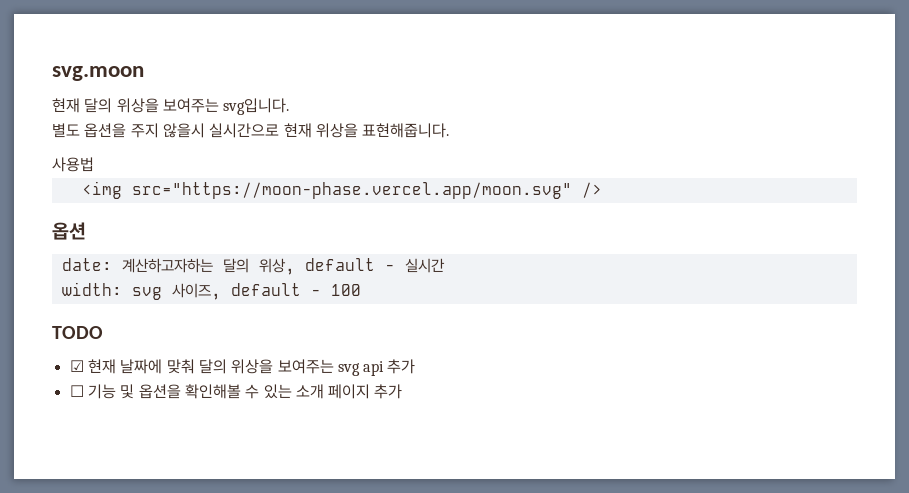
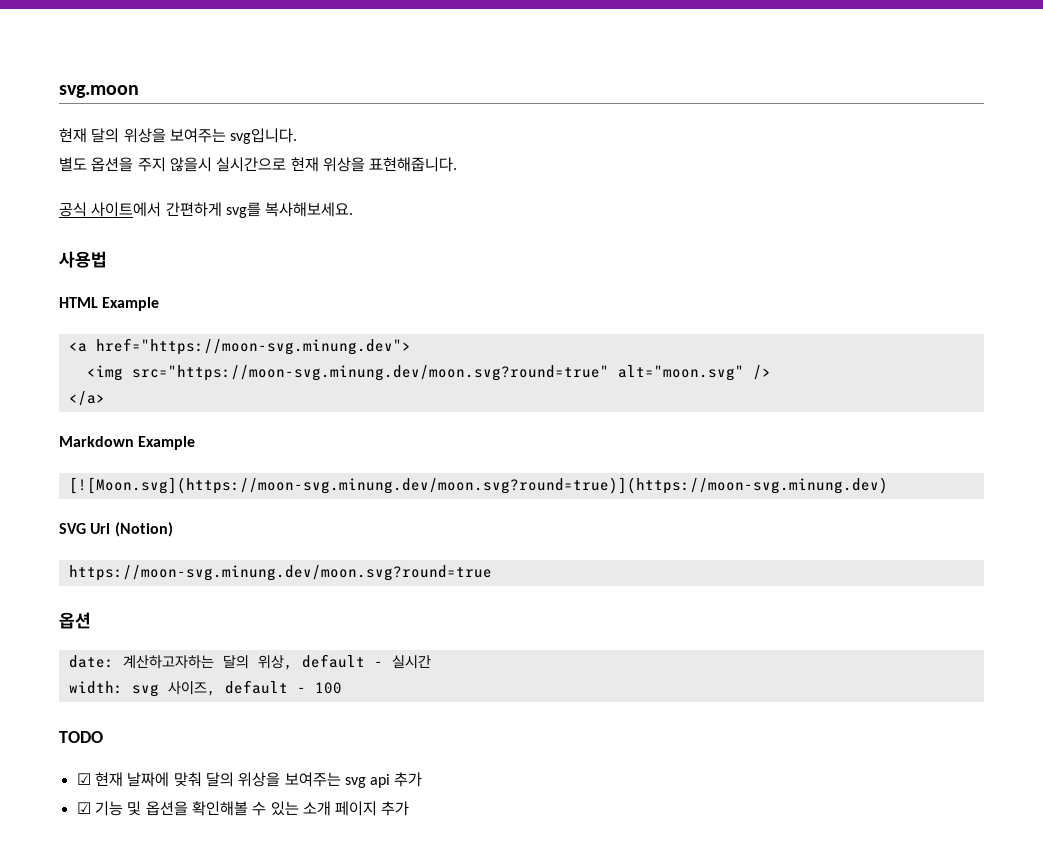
[52,157,94,172] 사용법 -> [59,202,354,218] [59,251,107,268] [59,297,160,311] [68,338,411,355] 공식 사이트에서 간편하게 svg를 복사해보세요. // 사용법 // HTML Example // <a href="https://moon-svg.minung.dev">
[131,182,572,199] src="https://moon-phase.vercel.app/moon.svg" -> [131,365,744,381] src="https://moon-svg.minung.dev/moon.svg?round=true" alt="moon.svg"
(602, 190) none -> [68,391,105,406] [59,436,196,450] [68,477,888,494] [59,522,173,537] [68,565,492,581] // </a> // Markdown Example // [![Moon.svg](https://moon-svg.minung.dev/moon.svg?round=true)](https://moon-svg.minung.dev) // SVG Url (Notion) // https://moon-svg.minung.dev/moon.svg?round=true
[69,385,84,397] ☐ -> [76,802,91,814] ☑

